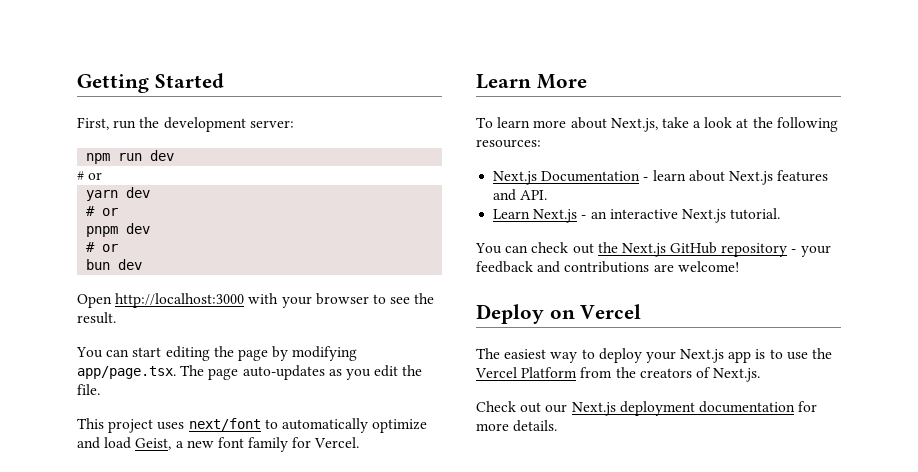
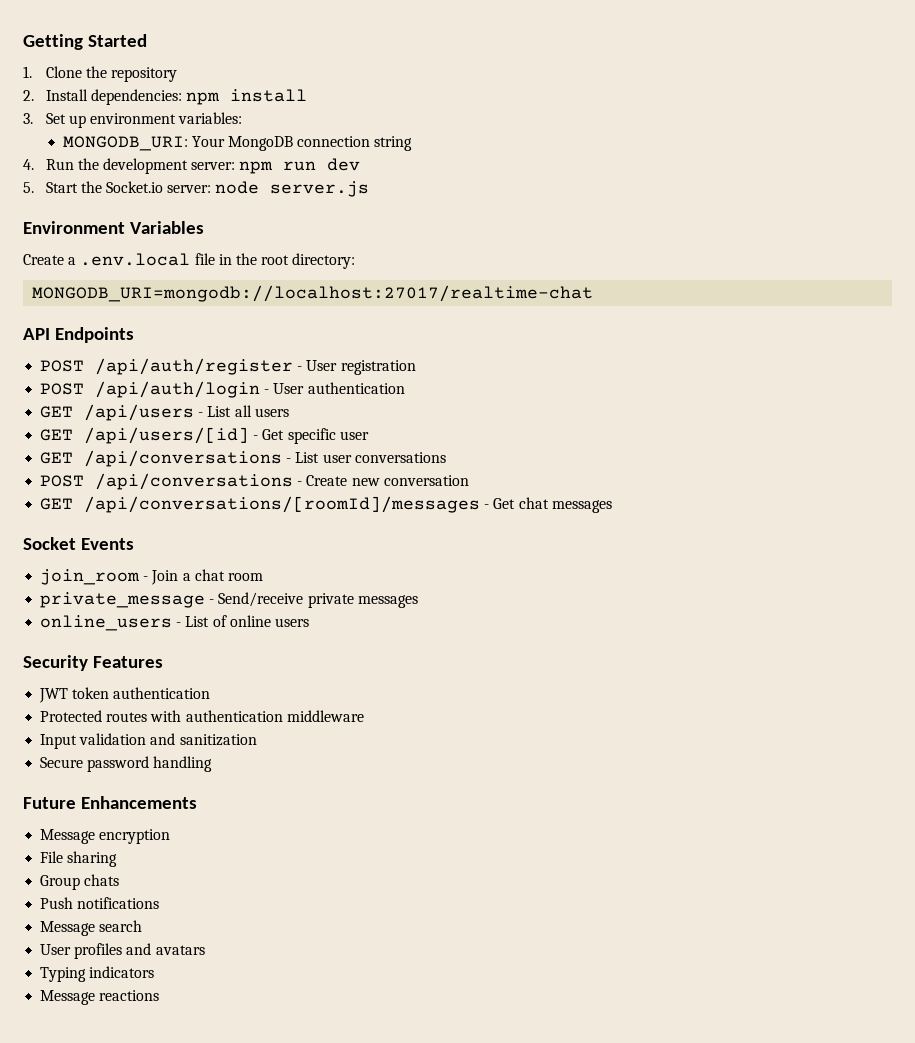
[77,117,137,130] First, run -> [23,66,177,82] [23,89,307,105] [23,112,243,128] [62,136,413,151] [23,159,74,170] 1. Clone the repository // 2. Install dependencies: npm install // 3. Set up environment variables: // MONGODB_URI: Your MongoDB connection string // 4. Run
(294, 124) // -> (236, 166) none
[77,171,103,180] [86,187,151,201] [86,206,119,216] [86,223,151,237] [86,242,119,252] [86,259,143,270] [77,293,435,308] [77,312,116,324] [76,346,358,361] [77,365,423,380] [77,384,100,395] [77,418,428,433] [77,437,360,452] [476,74,587,89] [476,117,838,132] [476,139,541,148] [493,170,829,185] [493,189,548,201] [493,208,781,223] [475,242,831,257] [476,261,739,273] [476,304,642,324] [476,348,833,363] [475,367,761,382] [476,401,818,416] [476,420,558,432] # or // yarn dev // # or // pnpm dev // # or // bun dev // Open http://localhost:3000 with your browser to see the result. // You can start editing the page by modifying app/page.tsx. The page auto-updates as you edit the file. // This project uses next/font to automatically optimize and load Geist, a new font family for Vercel. // Learn More // To learn more about Next.js, take a look at the following resources: // Next.js Documentation - learn about Next.js features and API. // Learn Next.js - an interactive Next.js tutorial. // You can check out the Next.js GitHub repository - your feedback and contributions are welcome! // Deploy on Vercel // The easiest way to deploy your Next.js app is to use the Vercel Platform from the creators of Next.js. // Check out our Next.js deployment documentation for more details. -> [23,181,370,197] [23,221,205,234] [23,253,356,269] [32,285,594,302] [23,327,135,343] [40,358,416,375] [40,381,405,398] [40,404,289,421] [40,427,369,444] [40,450,446,467] [40,473,469,490] [40,496,612,513] [23,537,135,550] [40,569,263,585] [40,592,418,608] [40,615,309,631] [23,655,164,671] [39,687,211,703] [40,710,364,722] [40,733,257,749] [40,756,213,772] [23,796,198,809] [40,829,171,844] [40,851,118,867] [40,874,120,890] [40,897,160,909] [40,920,143,936] [40,943,205,959] [40,966,155,982] [40,990,160,1005] 5. Start the Socket.io server: node server.js // Environment Variables // Create a .env.local file in the root directory: // MONGODB_URI=mongodb://localhost:27017/realtime-chat // API Endpoints // POST /api/auth/register - User registration // POST /api/auth/login - User authentication // GET /api/users - List all users // GET /api/users/[id] - Get specific user // GET /api/conversations - List user conversations // POST /api/conversations - Create new conversation // GET /api/conversations/[roomId]/messages - Get chat messages // Socket Events // join_room - Join a chat room // private_message - Send/receive private messages // online_users - List of online users // Security Features // JWT token authentication // Protected routes with authentication middleware // Input validation and sanitization // Secure password handling // Future Enhancements // Message encryption // File sharing // Group chats // Push notifications // Message search // User profiles and avatars // Typing indicators // Message reactions

